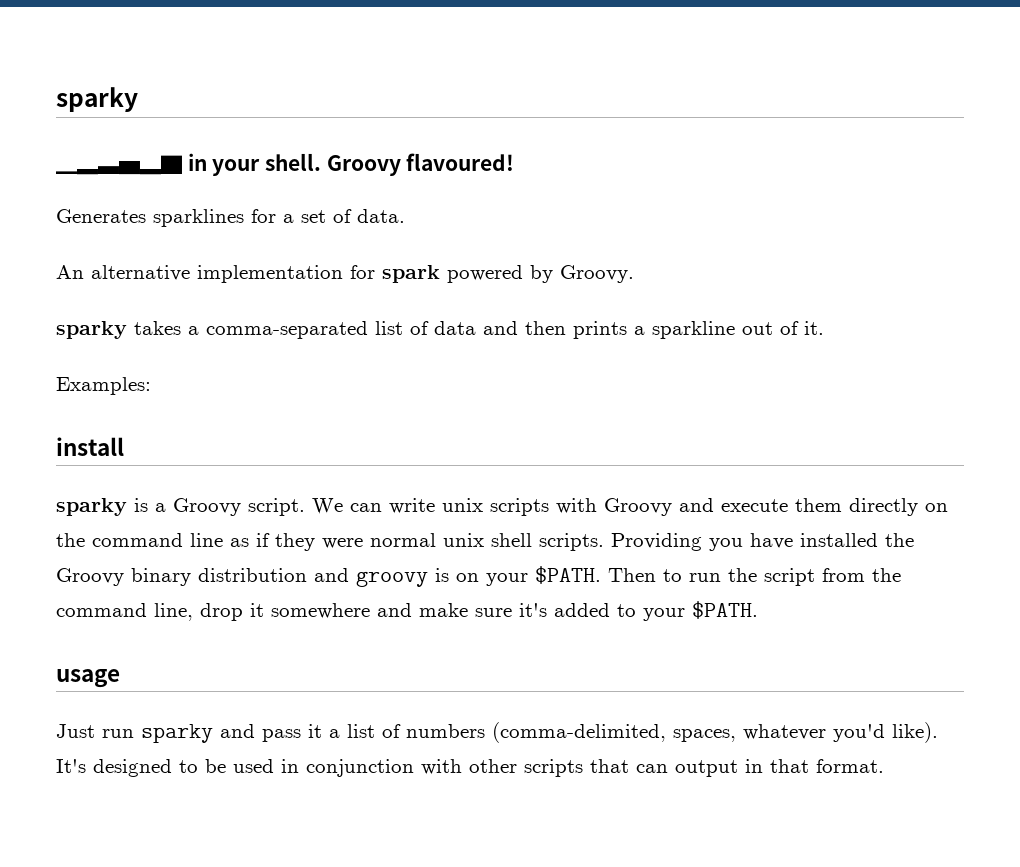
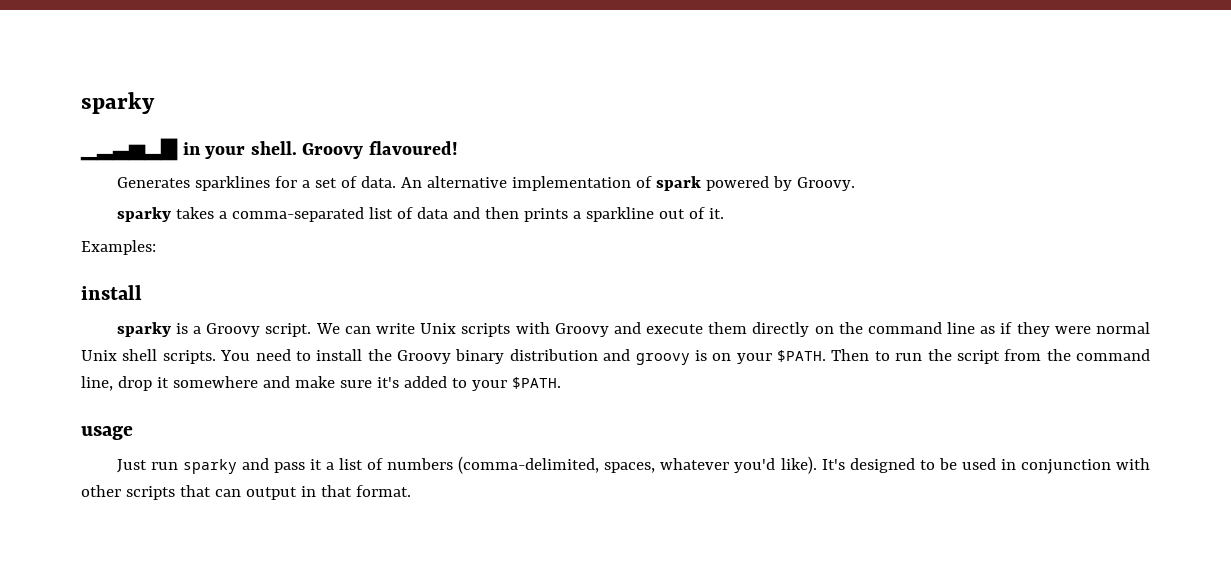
(405, 216) // -> (396, 182) none
[350,265,375,279] for -> [635,176,652,188] of
[442,498,483,512] unix -> [420,323,457,334] Unix
[443,533,484,547] unix -> [81,350,117,361] Unix
[611,533,878,551] Providing you have installed -> [220,349,363,361] You need to install

